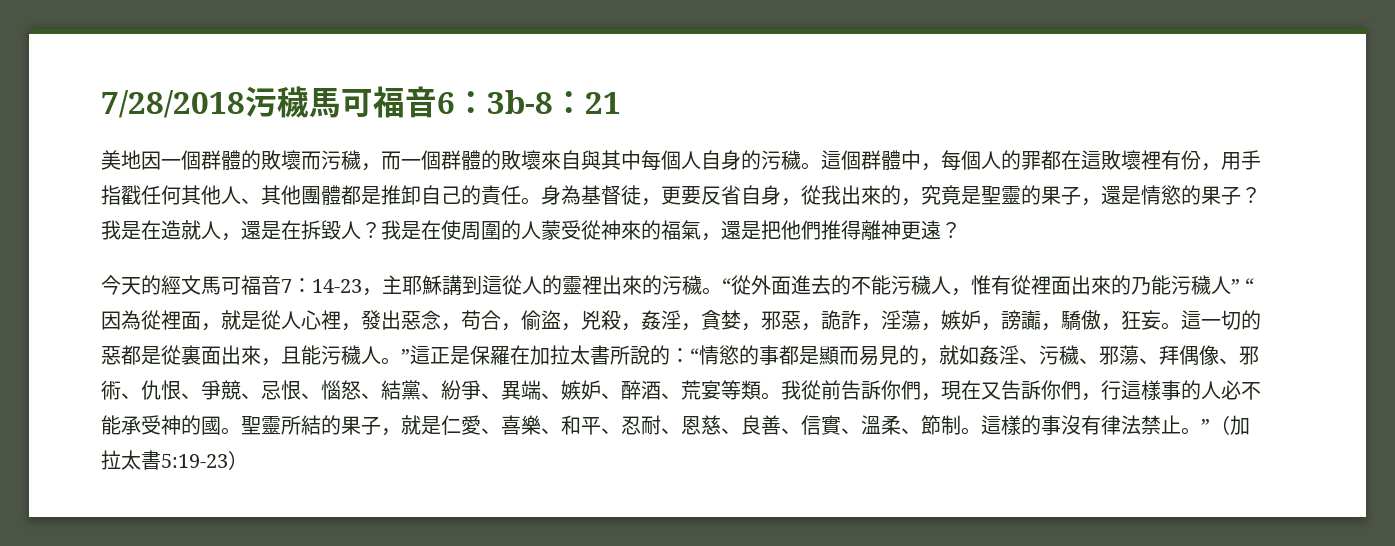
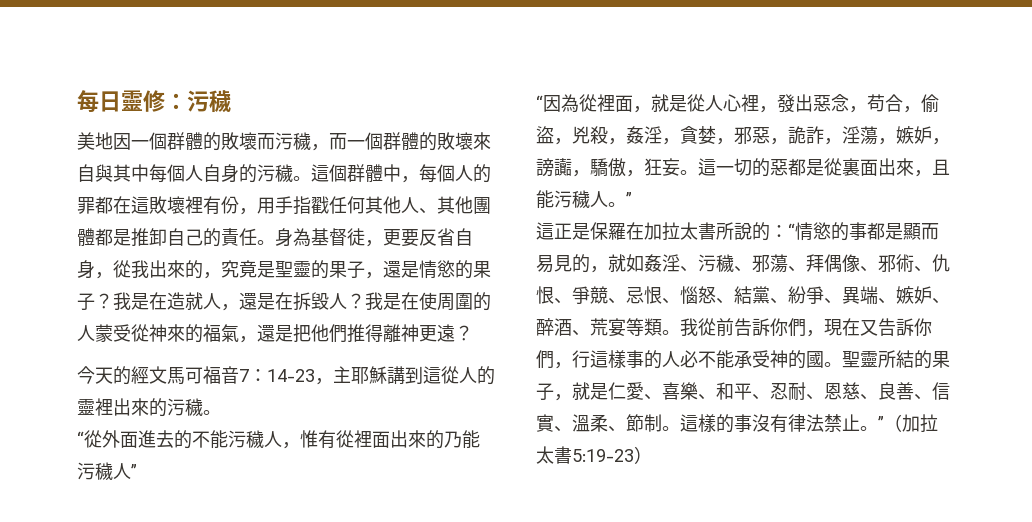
[101,86,621,118] 7/28/2018污穢馬可福音6：3b-8：21 -> [77,90,231,113] 每日靈修：污穢
(722, 291) none -> (221, 412) //
(1240, 286) none -> (137, 471) //
(410, 356) none -> (632, 199) //

